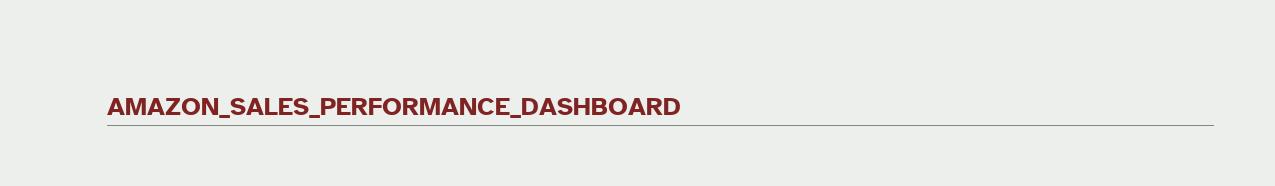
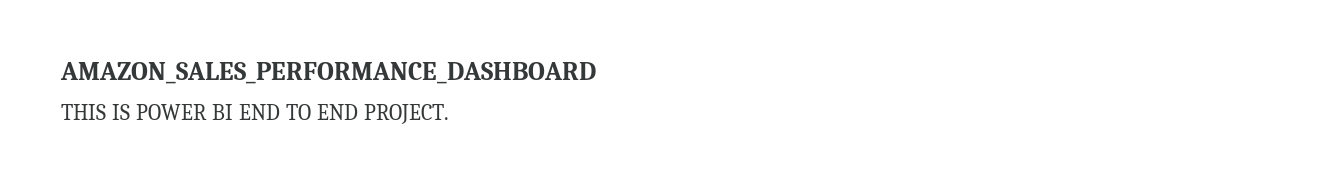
(681, 108) none -> [61,104,449,124] // THIS IS POWER BI END TO END PROJECT.

